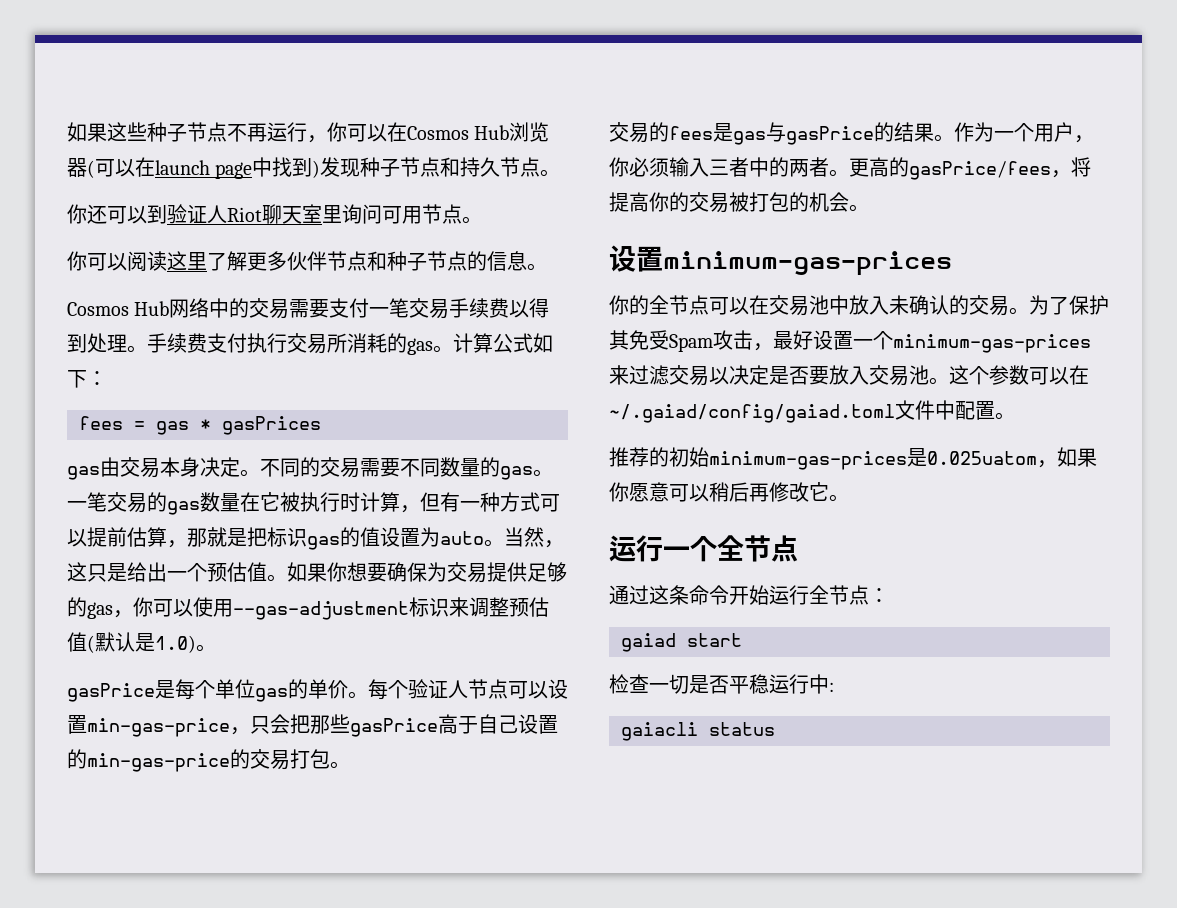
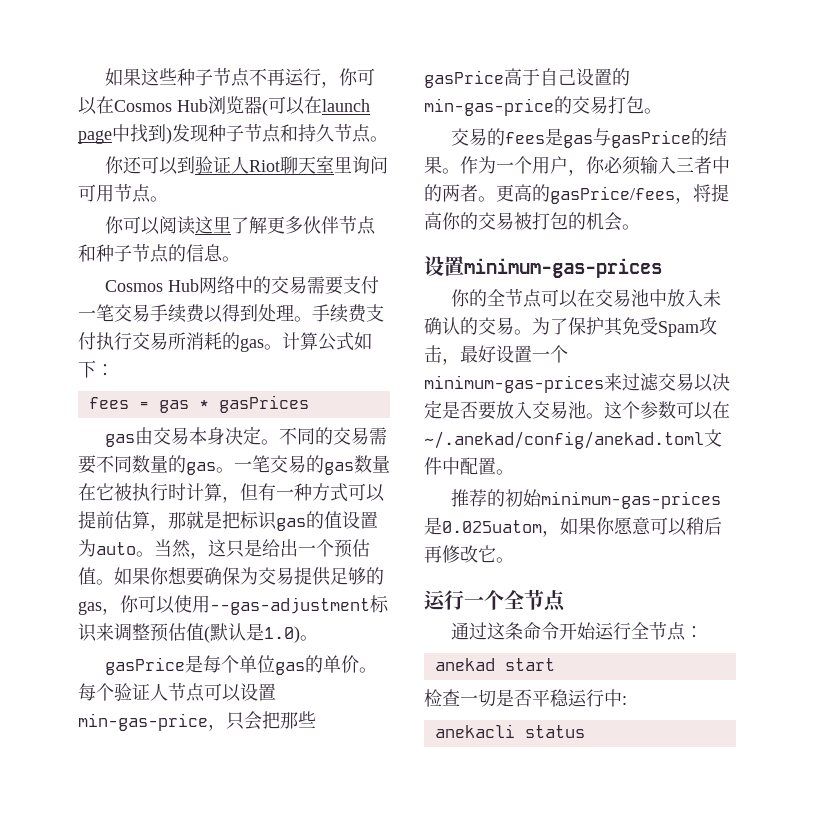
[609,404,895,423] ~/.gaiad/config/gaiad.toml -> [424,431,704,449] ~/.anekad/config/anekad.toml
[621,633,676,652] gaiad -> [434,658,495,671] anekad
[621,722,698,741] gaiacli -> [434,724,515,738] anekacli

